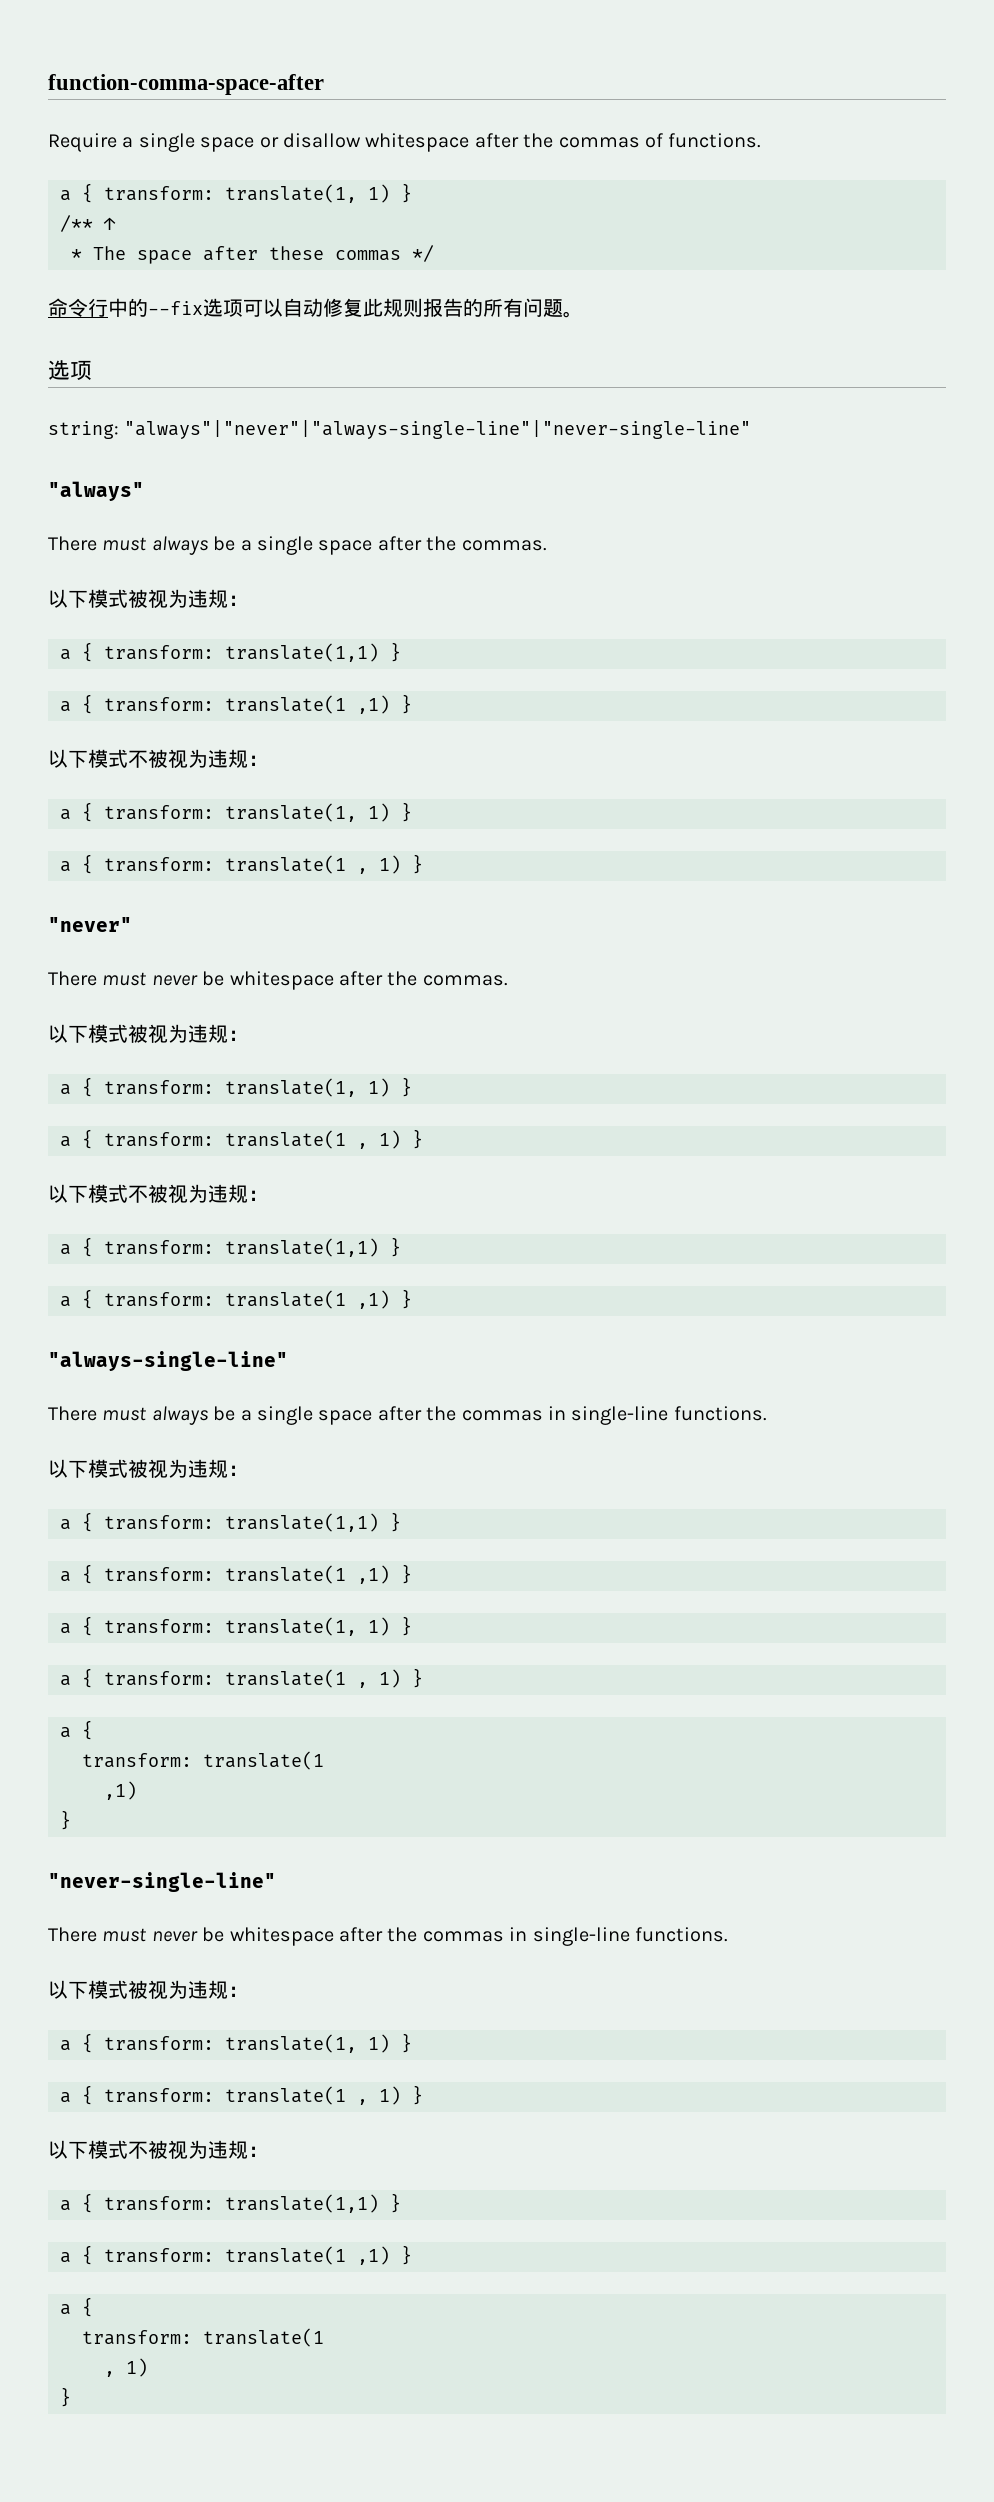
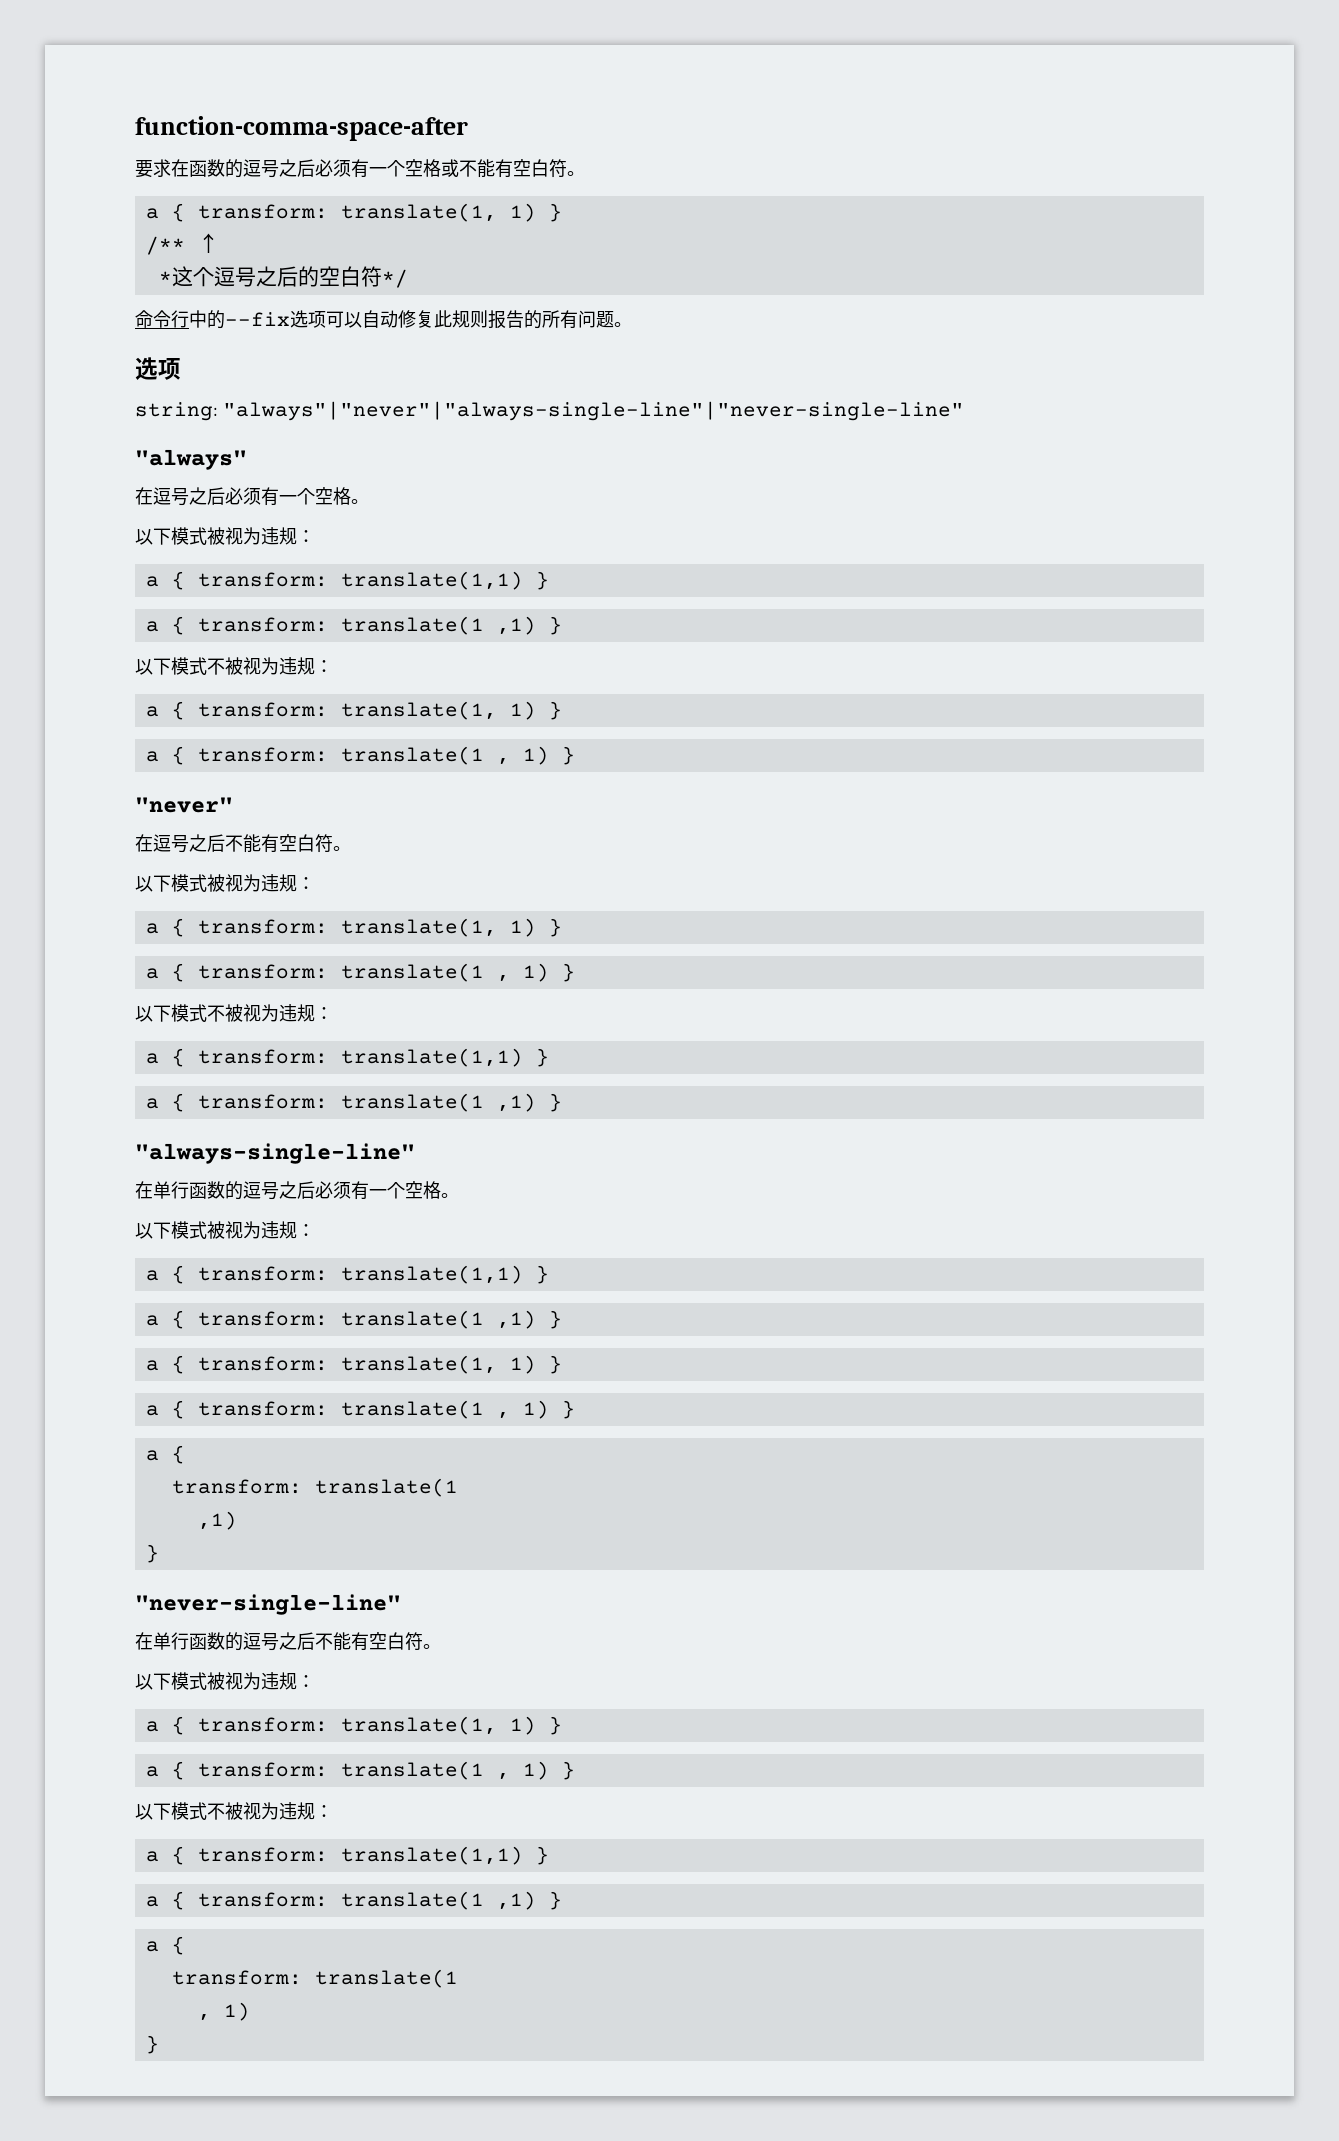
[48,133,762,152] Require a single space or disallow whitespace after the commas of functions. -> [135,159,585,178] 要求在函数的逗号之后必须有一个空格或不能有空白符。
[93,246,401,264] The space after these commas -> [171,266,382,287] 这个逗号之后的空白符
[48,536,547,555] There must always be a single space after the commas. -> [135,487,369,506] 在逗号之后必须有一个空格。
[48,971,508,990] There must never be whitespace after the commas. -> [135,834,351,853] 在逗号之后不能有空白符。
[48,1406,767,1425] There must always be a single space after the commas in single-line functions. -> [135,1181,459,1200] 在单行函数的逗号之后必须有一个空格。
[48,1927,728,1946] There must never be whitespace after the commas in single-line functions. -> [135,1632,441,1651] 在单行函数的逗号之后不能有空白符。

